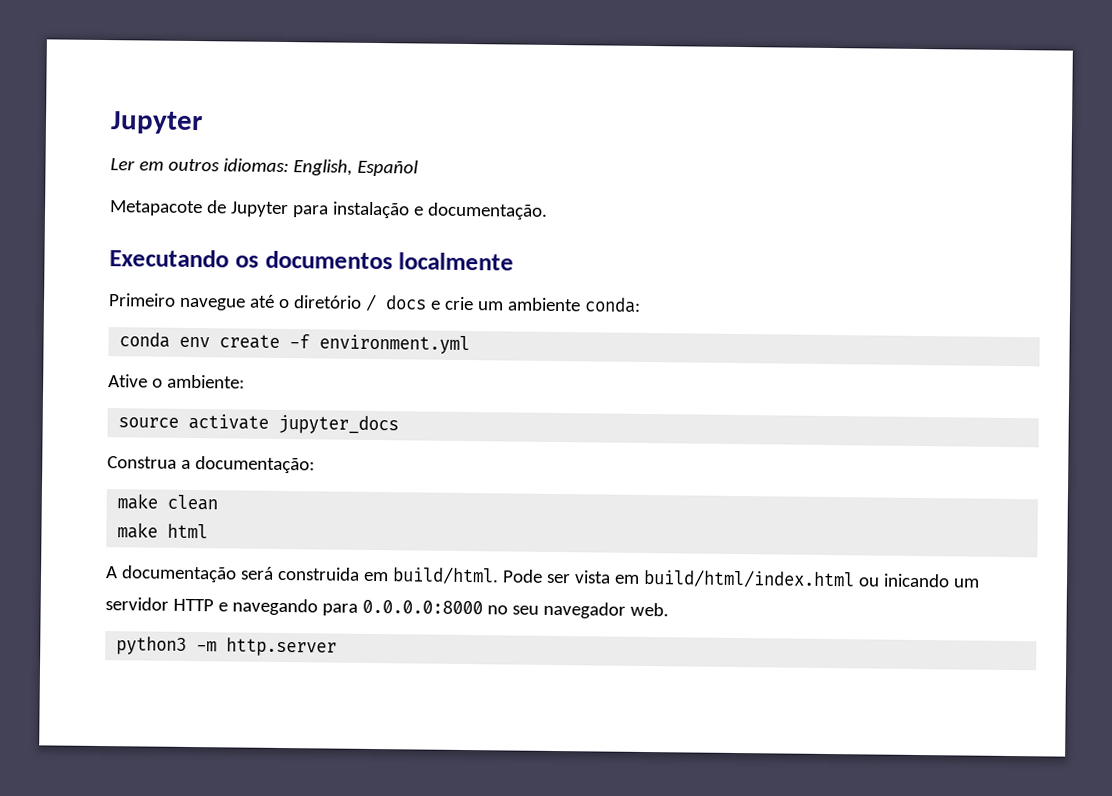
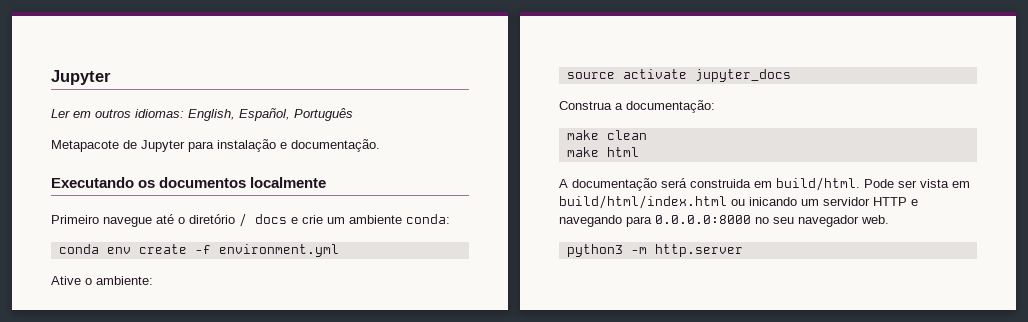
[356,159,419,177] Español -> [239,108,353,121] Español, Português

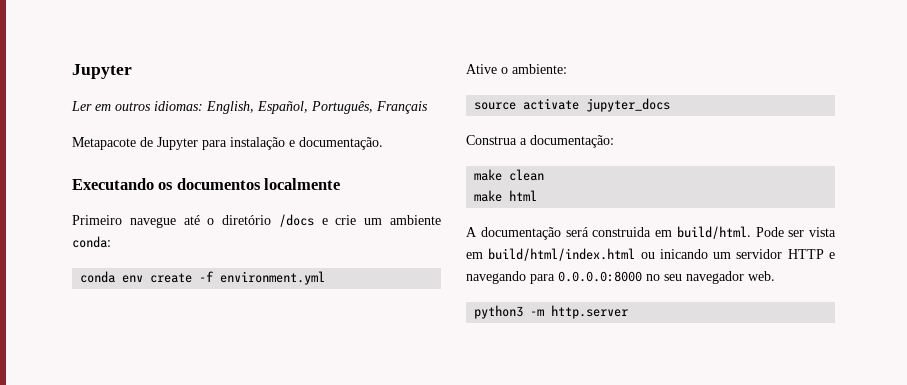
[294,108,353,121] Português -> [311,101,428,114] Português, Français
[239,213,287,227] / docs -> [278,214,314,227] /docs

